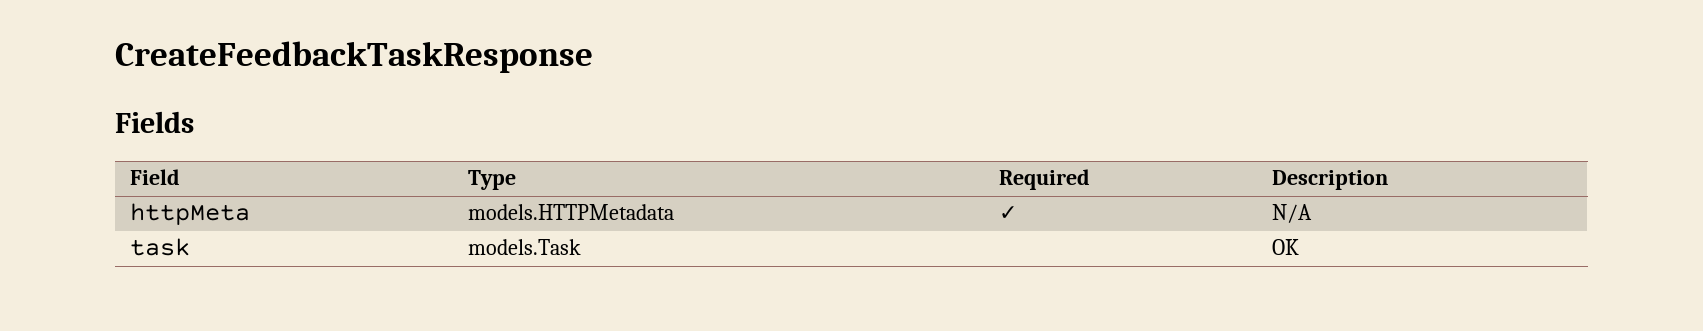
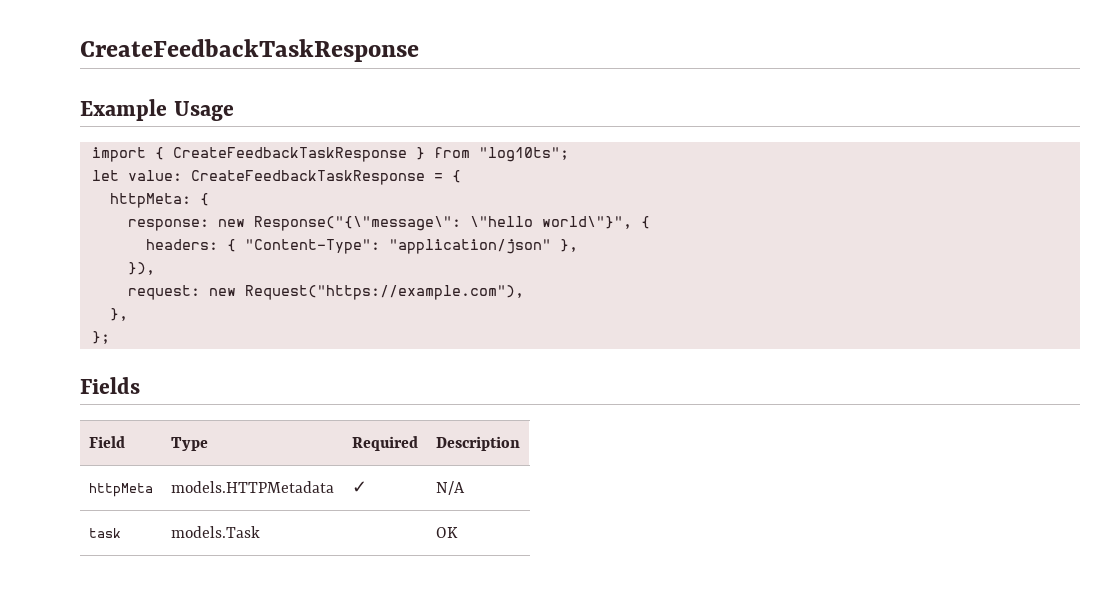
[115,41,593,73] CreateFeedbackTaskResponse -> [80,39,419,62] [80,99,234,121] [91,147,569,162] [91,170,461,185] [109,193,209,208] [127,216,650,231] [145,239,578,254] [127,262,155,275] [127,285,524,300] [109,308,128,321] [91,331,110,344] CreateFeedbackTaskResponse // Example Usage // import { CreateFeedbackTaskResponse } from "log10ts"; // let value: CreateFeedbackTaskResponse = { // httpMeta: { // response: new Response("{\"message\": \"hello world\"}", { // headers: { "Content-Type": "application/json" }, // }), // request: new Request("https://example.com"), // }, // };

